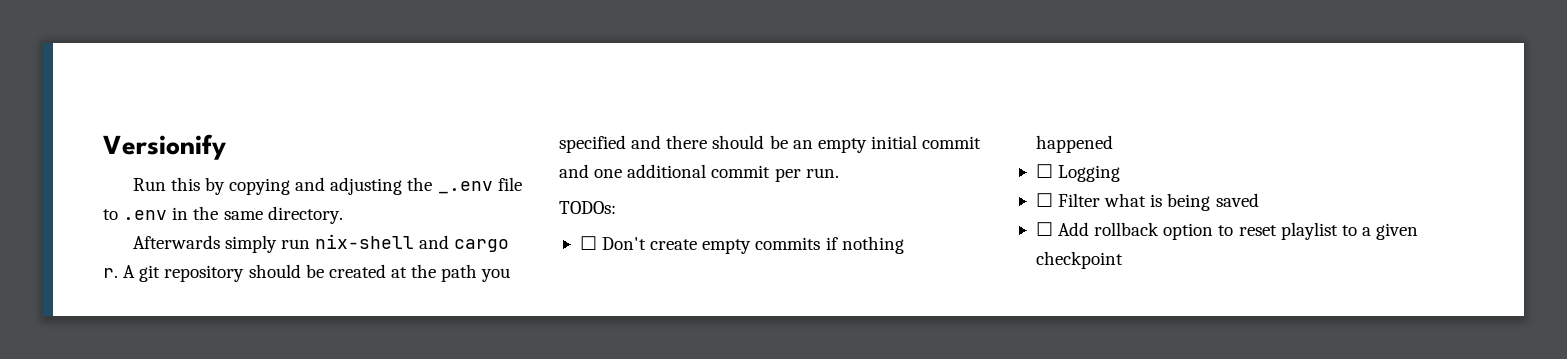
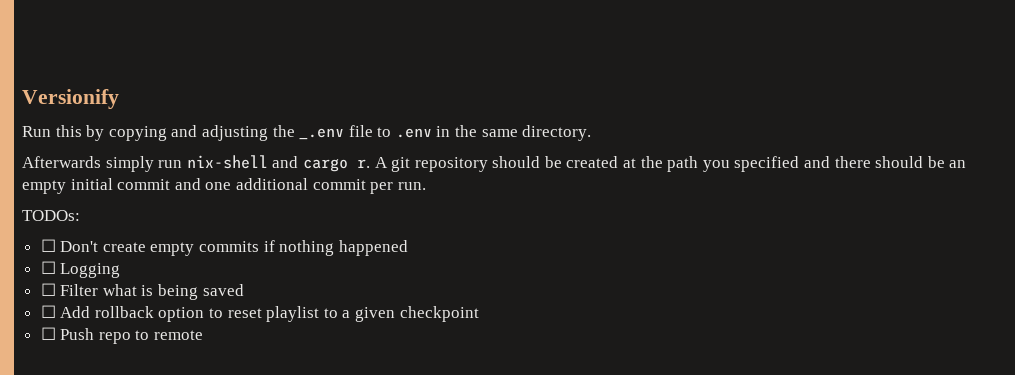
(1123, 260) none -> [40,327,204,344] // ☐ Push repo to remote

